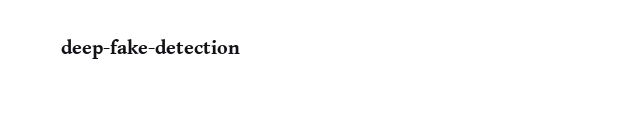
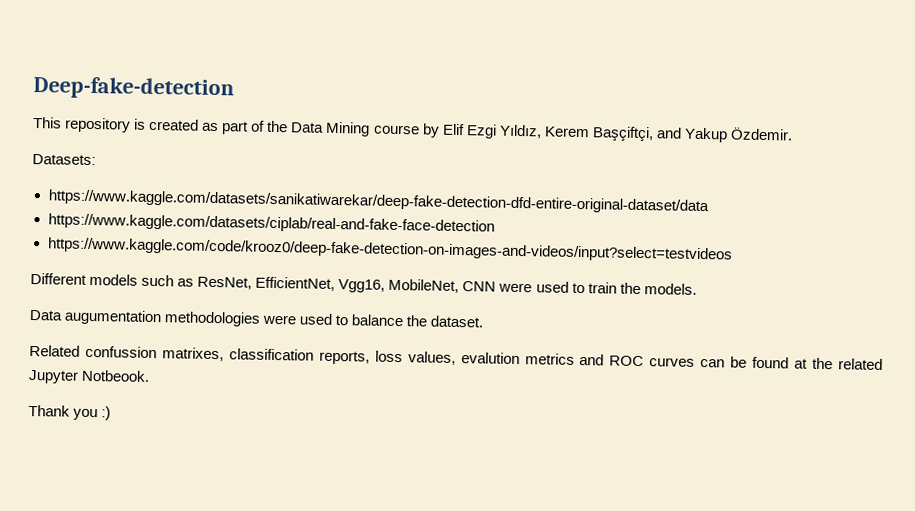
[61,39,240,59] deep-fake-detection -> [33,76,234,101] [33,117,793,143] [32,154,96,166] [47,189,709,215] [47,213,495,235] [47,237,733,263] [30,272,697,295] [29,309,485,328] [29,344,884,370] [28,369,151,384] [28,404,112,421] Deep-fake-detection // This repository is created as part of the Data Mining course by Elif Ezgi Yıldız, Kerem Başçiftçi, and Yakup Özdemir. // Datasets: // https://www.kaggle.com/datasets/sanikatiwarekar/deep-fake-detection-dfd-entire-original-dataset/data // https://www.kaggle.com/datasets/ciplab/real-and-fake-face-detection // https://www.kaggle.com/code/krooz0/deep-fake-detection-on-images-and-videos/input?select=testvideos // Different models such as ResNet, EfficientNet, Vgg16, MobileNet, CNN were used to train the models. // Data augumentation methodologies were used to balance the dataset. // Related confussion matrixes, classification reports, loss values, evalution metrics and ROC curves can be found at the related Jupyter Notbeook. // Thank you :)

